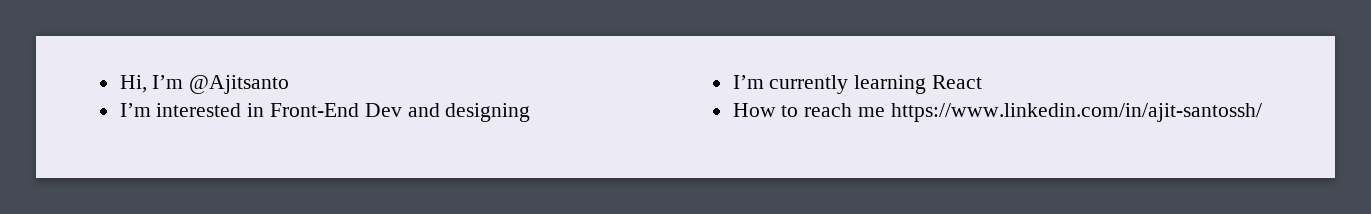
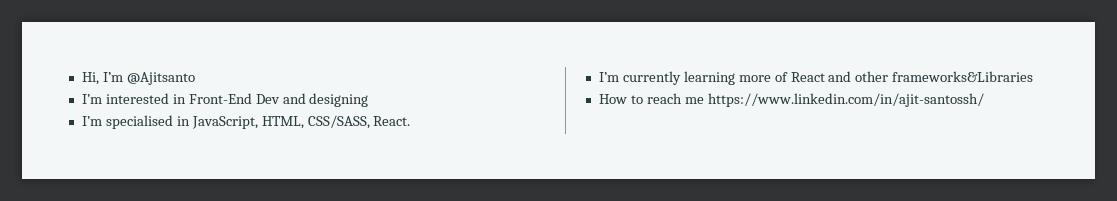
(531, 112) none -> [81,115,411,129] // I’m specialised in JavaScript, HTML, CSS/SASS, React.
(927, 84) none -> [738,72,788,82] more of
(983, 82) none -> [828,71,1034,82] and other frameworks&Libraries

